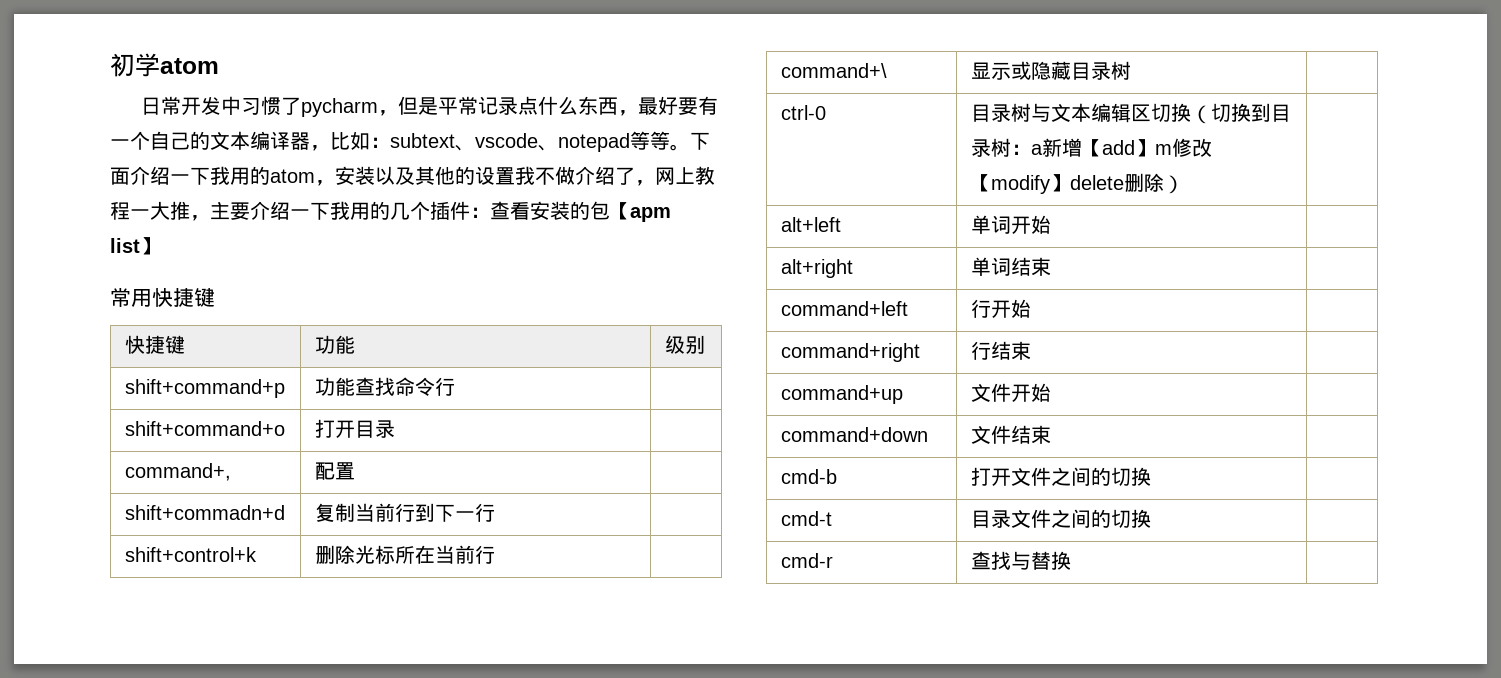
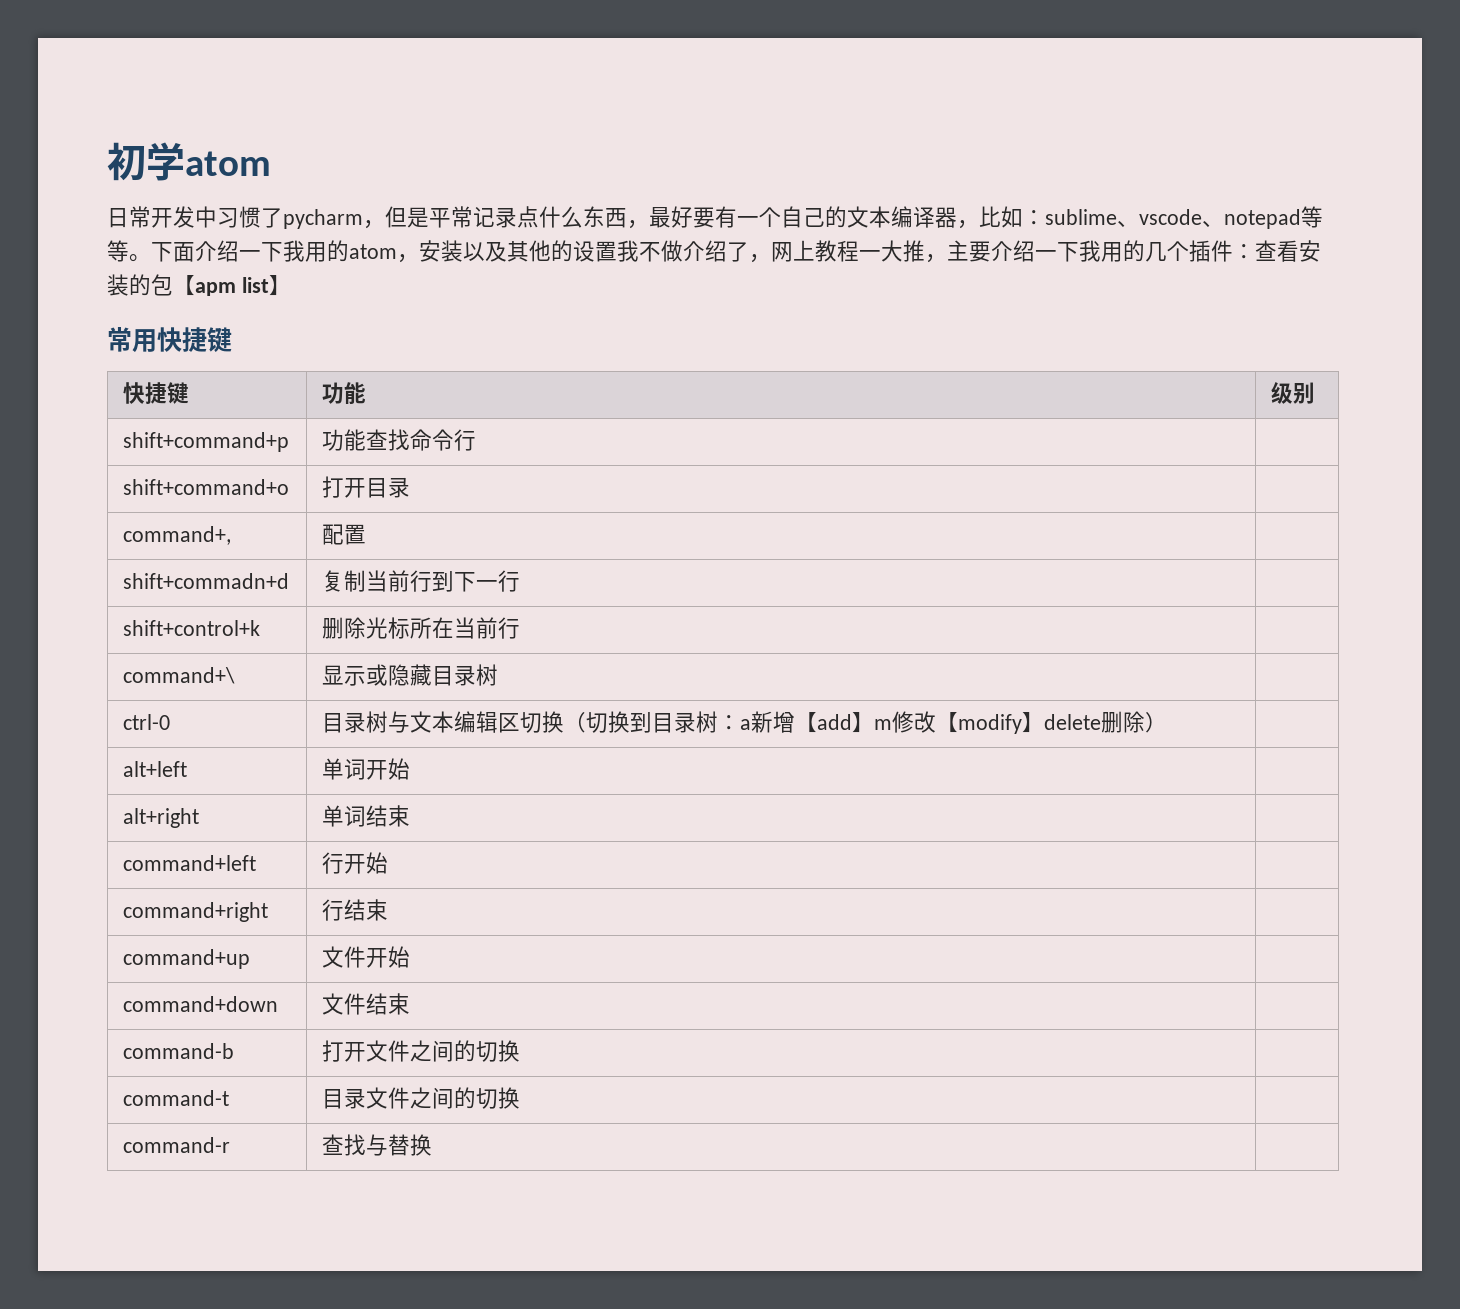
[390,133,455,148] subtext -> [1045,209,1117,225] sublime
[780,469,837,484] cmd-b -> [123,1043,235,1059] command-b
[780,511,832,526] cmd-t -> [123,1090,230,1106] command-t
[780,553,833,568] cmd-r -> [123,1137,231,1153] command-r

